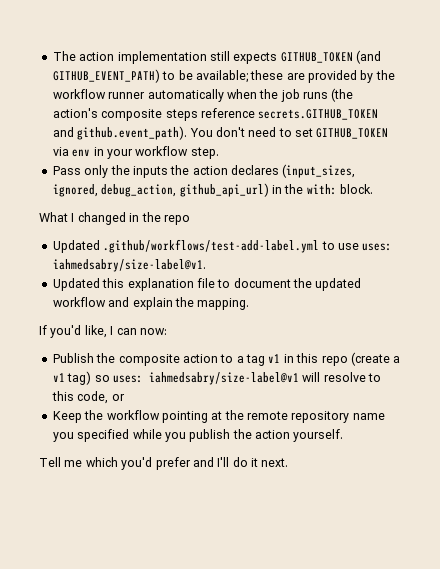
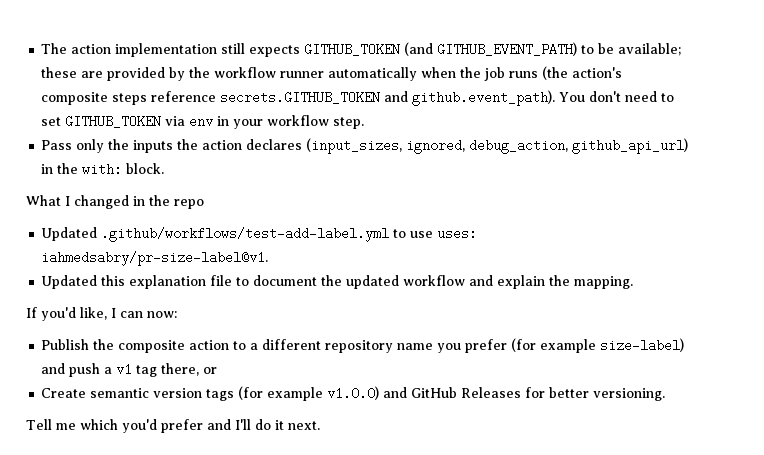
[52,259,206,272] iahmedsabry/size-label@v1. -> [41,251,269,266] iahmedsabry/pr-size-label@v1.
[246,352,401,366] [52,371,381,385] [51,391,125,404] [52,410,385,423] [52,429,344,442] tag v1 in this repo (create a v1 tag) so uses: iahmedsabry/size-label@v1 will resolve to this code, or // Keep the workflow pointing at the remote repository name you specified while you publish the action yourself. -> [262,338,685,353] [41,363,218,377] [41,386,666,401] different repository name you prefer (for example size-label) and push a v1 tag there, or // Create semantic version tags (for example v1.0.0) and GitHub Releases for better versioning.

